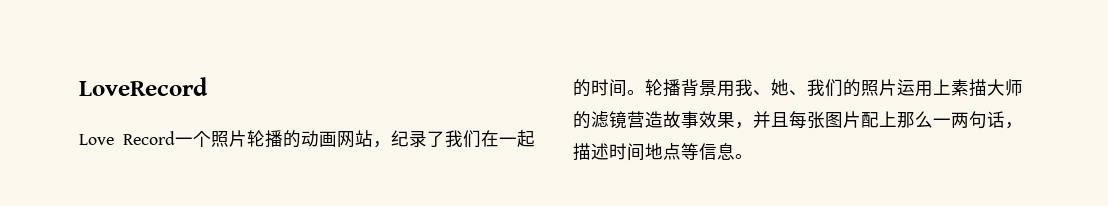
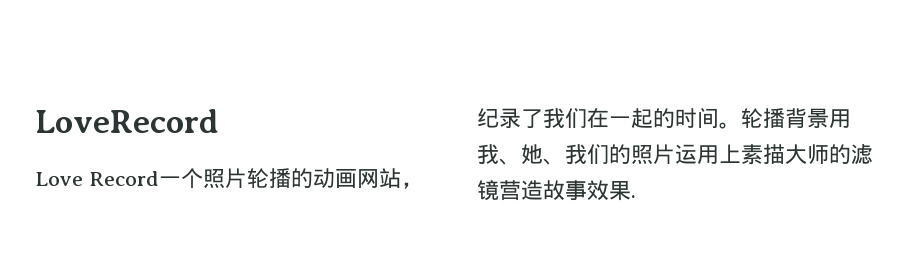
[735,111,1023,129] [573,143,753,161] ，并且每张图片配上那么一两句话，描述时间地点等信息。 -> [631,195,636,198] .

